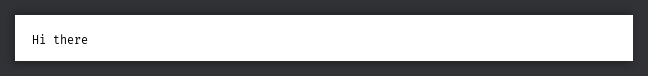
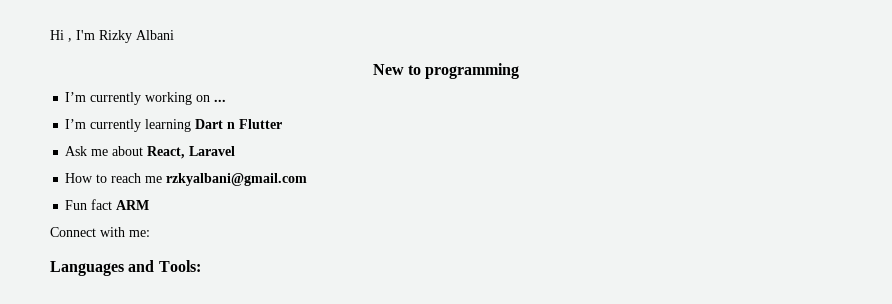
[53,34,88,44] there -> [68,30,174,43] [372,63,520,79] [65,92,227,105] [65,119,283,132] [65,146,236,159] [65,173,308,186] [65,199,150,210] [50,227,150,237] [50,260,201,276] , I'm Rizky Albani // New to programming // I’m currently working on ... // I’m currently learning Dart n Flutter // Ask me about React, Laravel // How to reach me rzkyalbani@gmail.com // Fun fact ARM // Connect with me: // Languages and Tools:

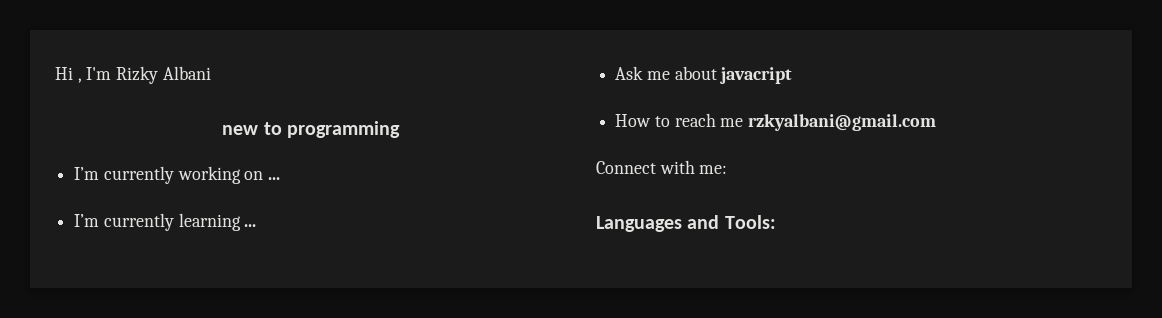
[372,64,404,75] New -> [222,125,259,135] new
[195,119,283,129] Dart n Flutter -> [244,224,257,227] ...
[147,146,236,159] React, Laravel -> [720,67,793,84] javacript
[65,199,150,210] // Fun fact ARM -> (937, 122) none

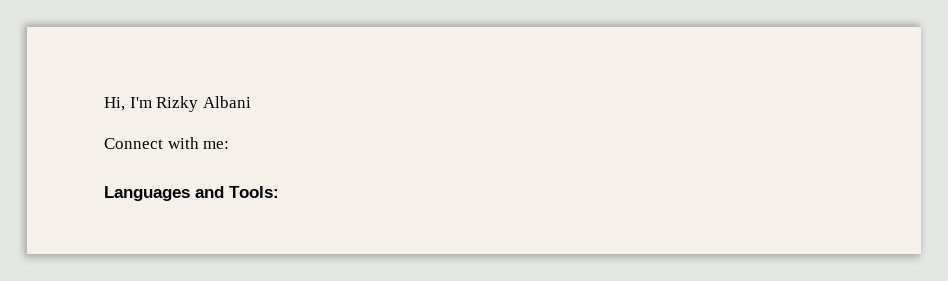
[55,67,82,83] Hi , -> [104,97,125,111] Hi,
[222,121,400,138] [74,166,281,184] [74,213,257,231] [615,66,793,84] [615,113,937,131] // new to programming // I’m currently working on ... // I’m currently learning ... // Ask me about javacript // How to reach me rzkyalbani@gmail.com -> (251, 102) none

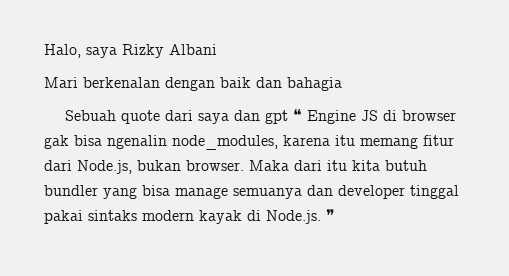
[104,97,152,111] Hi, I'm -> [44,44,117,58] Halo, saya
[104,137,230,149] [104,186,279,201] Connect with me: // Languages and Tools: -> [44,77,342,91] [64,109,456,124] [44,135,454,150] [44,160,427,174] [44,185,459,199] [44,209,335,224] Mari berkenalan dengan baik dan bahagia // Sebuah quote dari saya dan gpt ❝ Engine JS di browser gak bisa ngenalin node_modules, karena itu memang fitur dari Node.js, bukan browser. Maka dari itu kita butuh bundler yang bisa manage semuanya dan developer tinggal pakai sintaks modern kayak di Node.js. ❞

